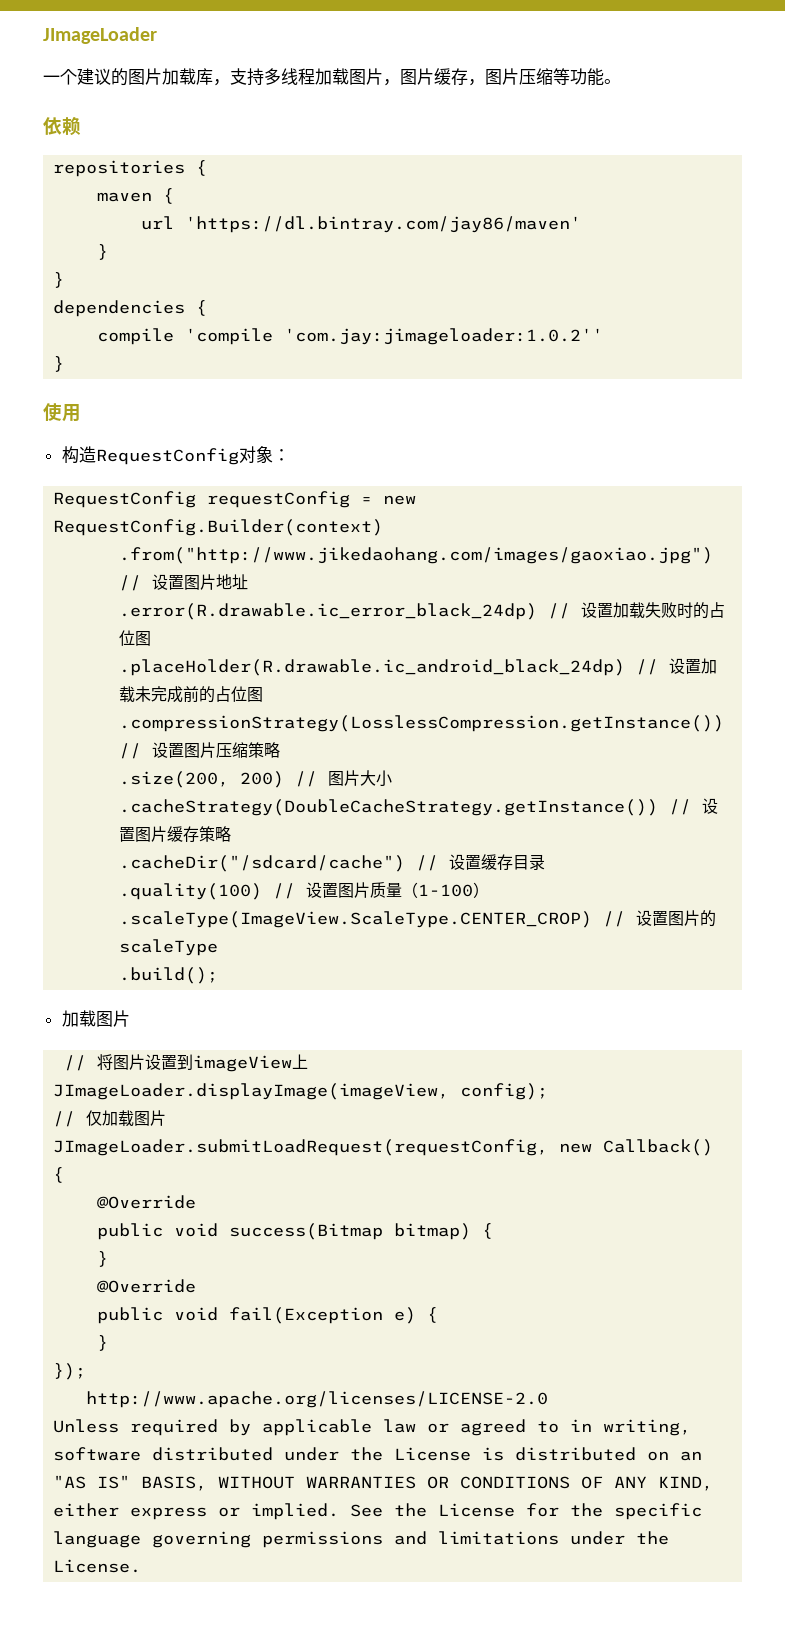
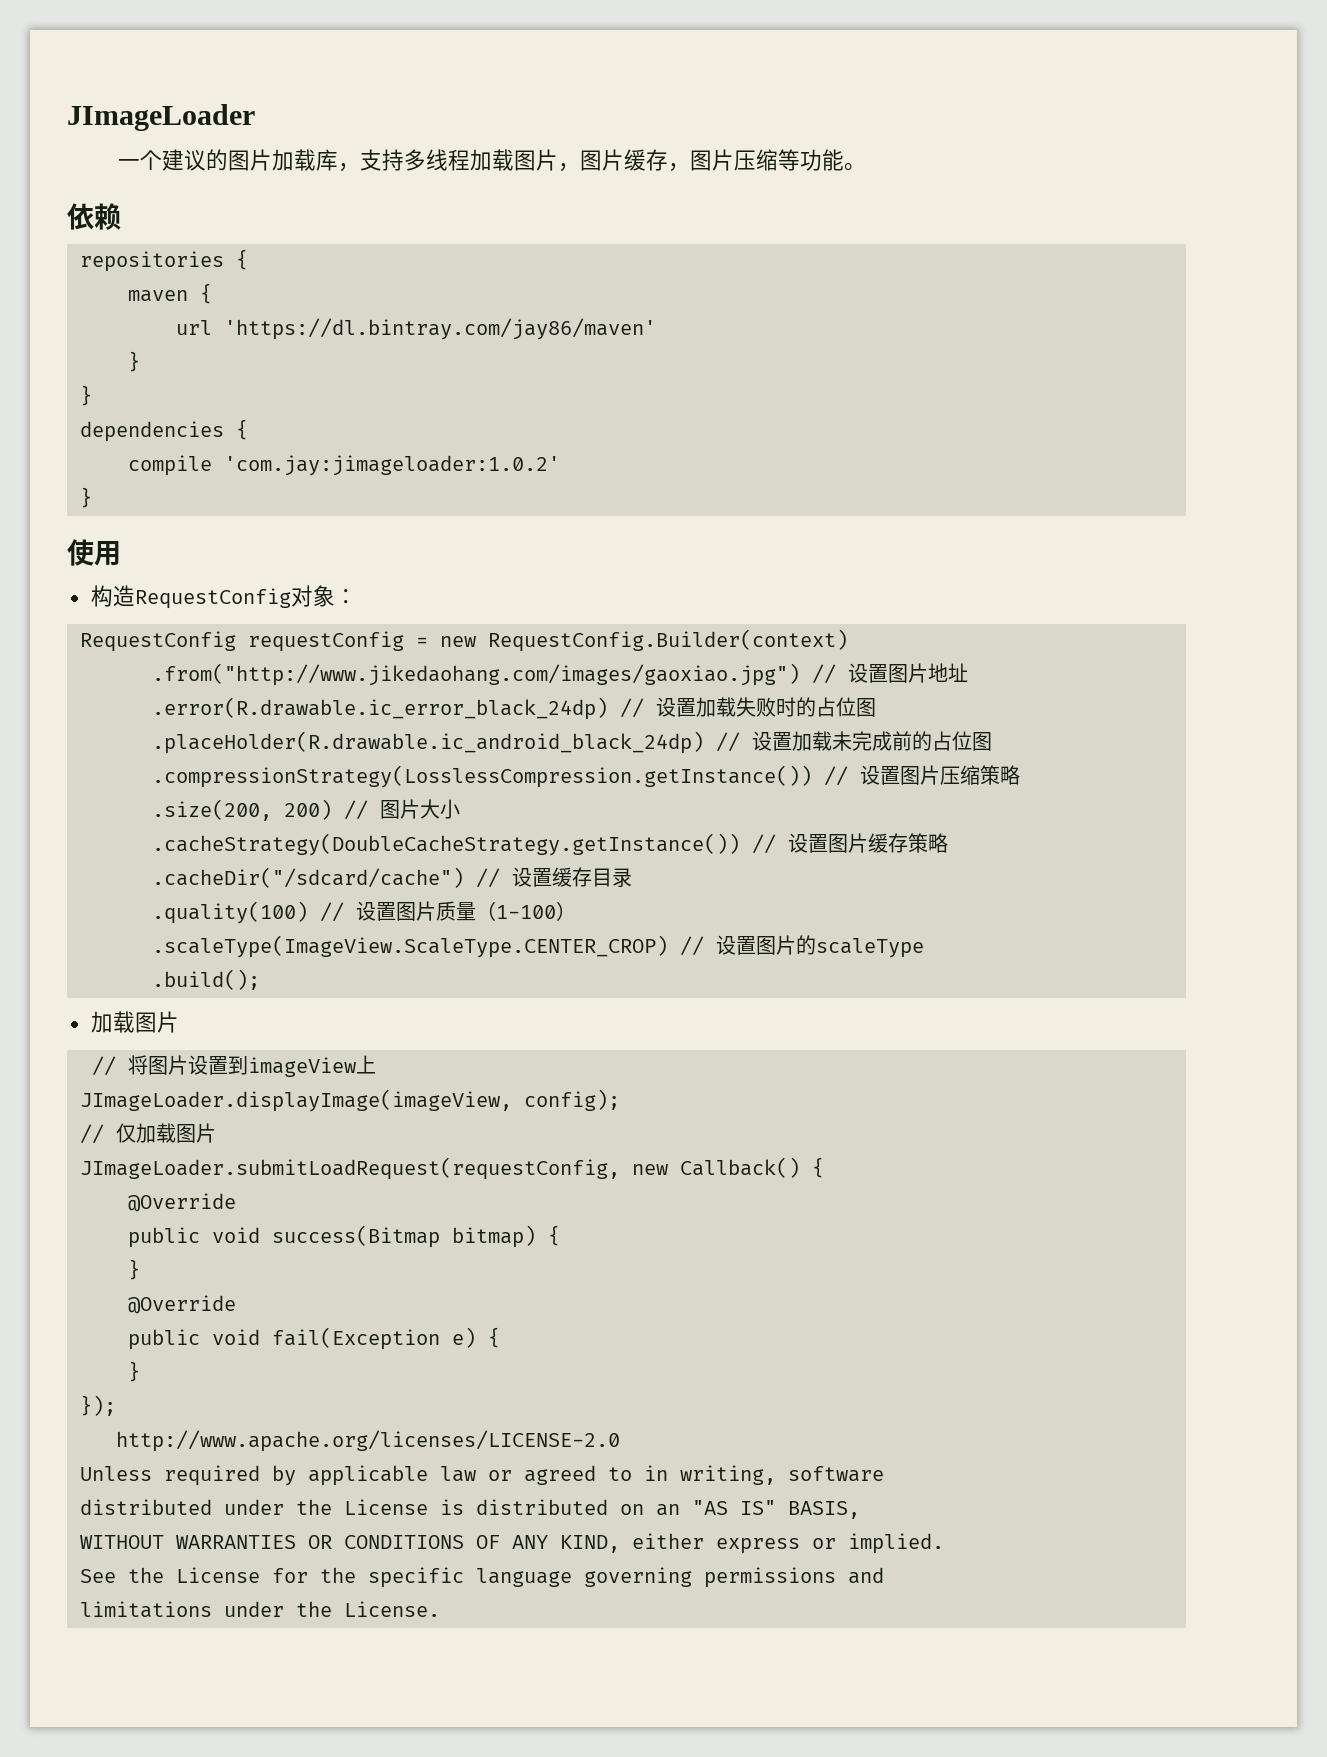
[185,328,604,345] 'compile 'com.jay:jimageloader:1.0.2'' -> [223,455,560,476] 'com.jay:jimageloader:1.0.2'
(142, 1454) none -> (884, 1474) //
(208, 1483) none -> (860, 1510) //
(340, 1511) none -> (944, 1543) //
(428, 1538) none -> (884, 1575) //

